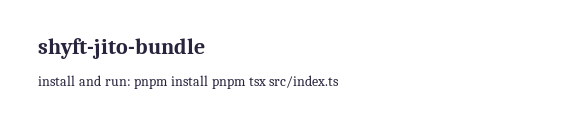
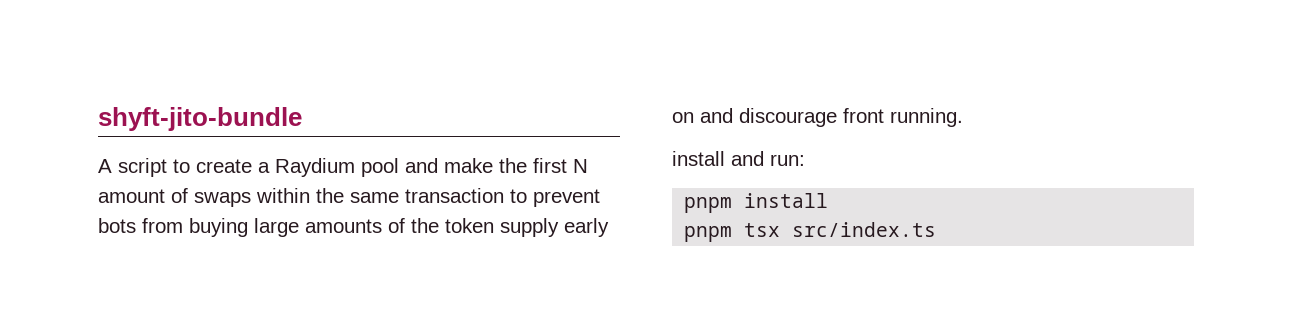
(205, 48) none -> [98,158,588,177] [98,188,600,207] [98,218,609,237] [672,108,963,127] // A script to create a Raydium pool and make the first N amount of swaps within the same transaction to prevent bots from buying large amounts of the token supply early on and discourage front running.
(131, 82) none -> (805, 160) //
(209, 80) none -> (829, 200) //

